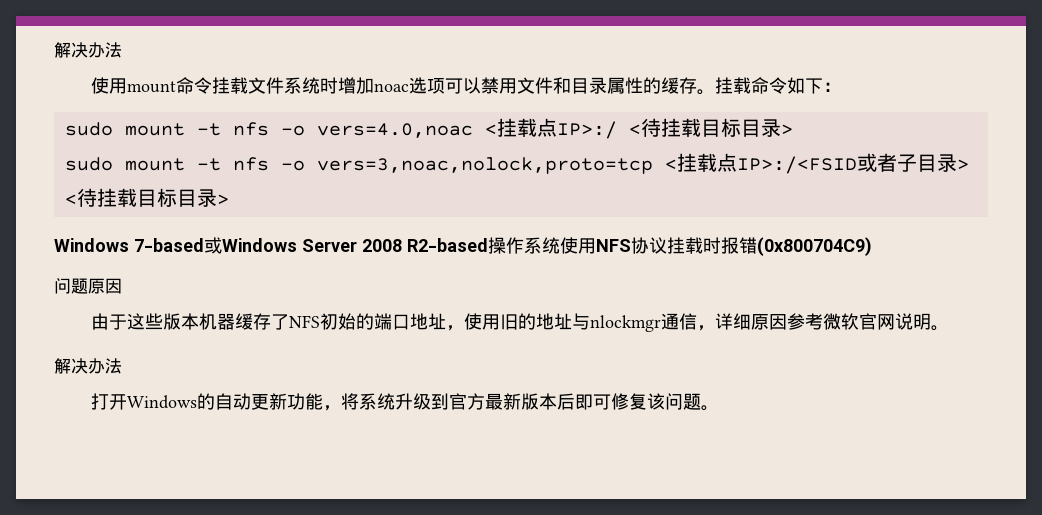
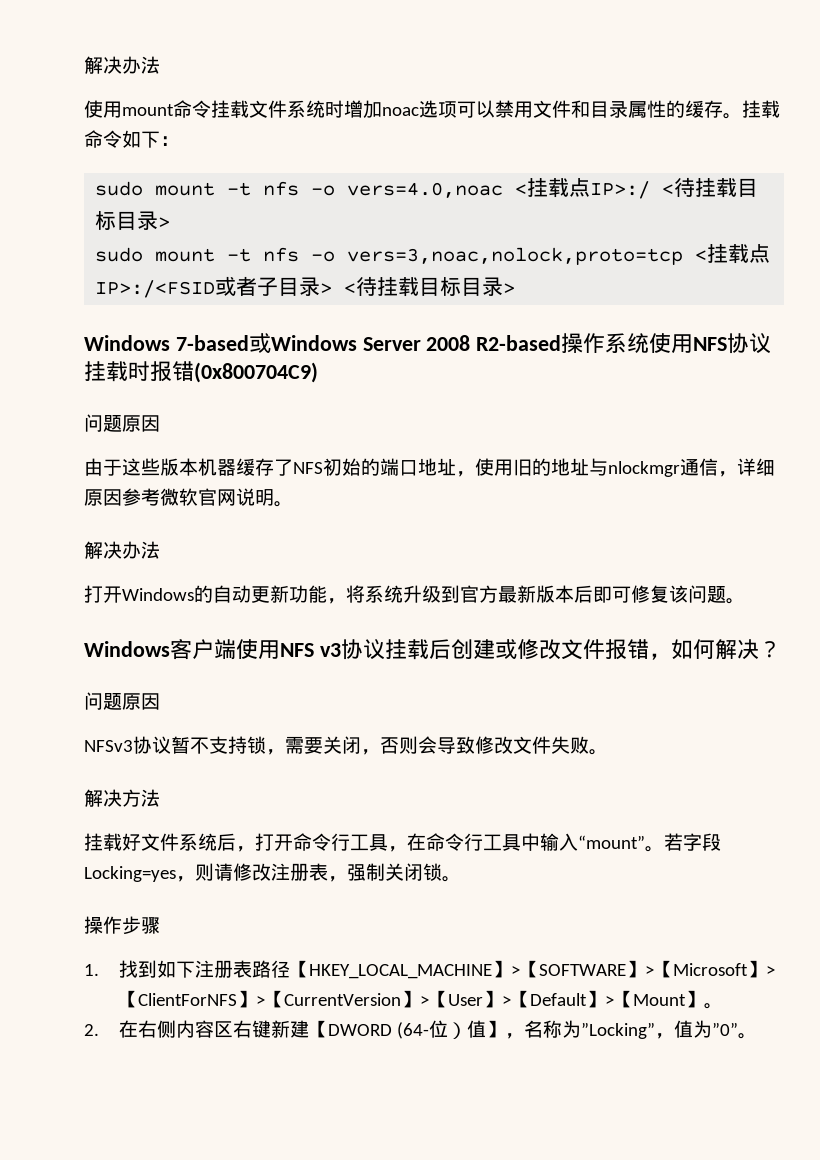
(719, 408) none -> [84,639,781,660] [84,692,160,710] [84,736,608,755] [84,789,160,807] [84,833,721,852] [84,863,461,882] [84,916,160,935] [84,960,775,979] [118,990,723,1009] [84,1020,757,1039] // Windows客户端使用NFS v3协议挂载后创建或修改文件报错，如何解决？ // 问题原因 // NFSv3协议暂不支持锁，需要关闭，否则会导致修改文件失败。 // 解决方法 // 挂载好文件系统后，打开命令行工具，在命令行工具中输入“mount”。若字段Locking=yes，则请修改注册表，强制关闭锁。 // 操作步骤 // 1.找到如下注册表路径【HKEY_LOCAL_MACHINE】>【SOFTWARE】>【Microsoft】>【ClientForNFS】>【CurrentVersion】>【User】>【Default】>【Mount】。 // 2.在右侧内容区右键新建【DWORD (64-位）值】，名称为”Locking”，值为”0”。

